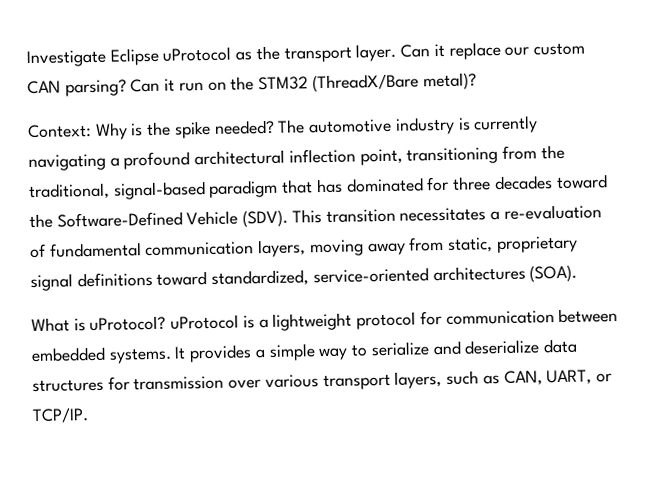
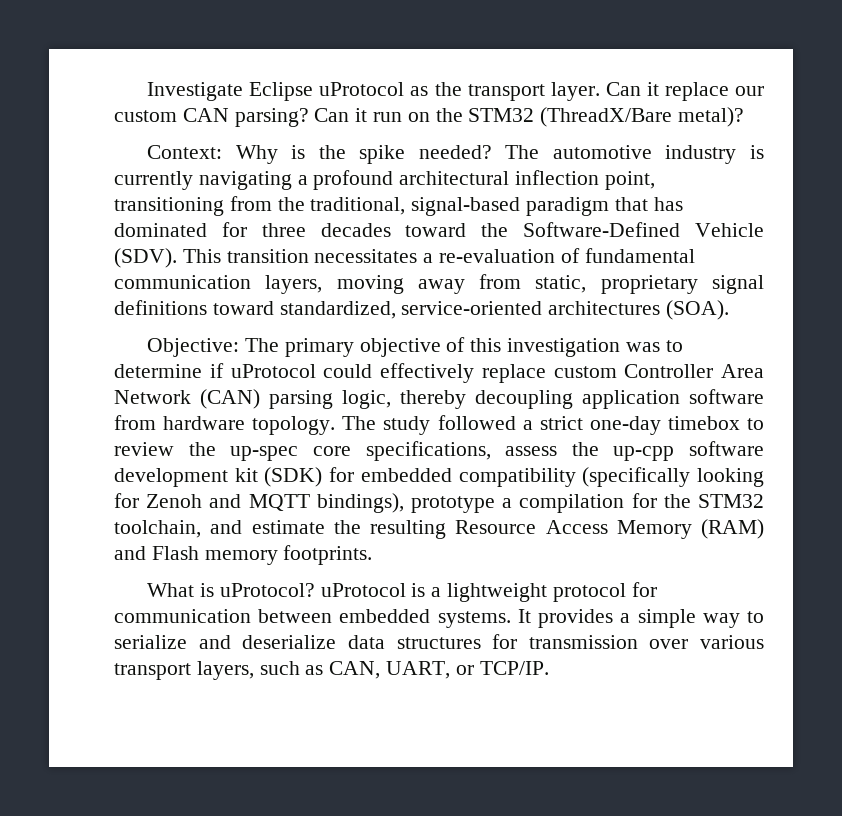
(578, 273) none -> [147,337,683,357] [114,363,764,383] [114,389,764,409] [114,415,765,435] [114,441,764,461] [114,467,764,487] [114,493,764,513] [114,519,764,539] [114,545,373,565] // Objective: The primary objective of this investigation was to determine if uProtocol could effectively replace custom Controller Area Network (CAN) parsing logic, thereby decoupling application software from hardware topology. The study followed a strict one-day timebox to review the up-spec core specifications, assess the up-cpp software development kit (SDK) for embedded compatibility (specifically looking for Zenoh and MQTT bindings), prototype a compilation for the STM32 toolchain, and estimate the resulting Resource Access Memory (RAM) and Flash memory footprints.

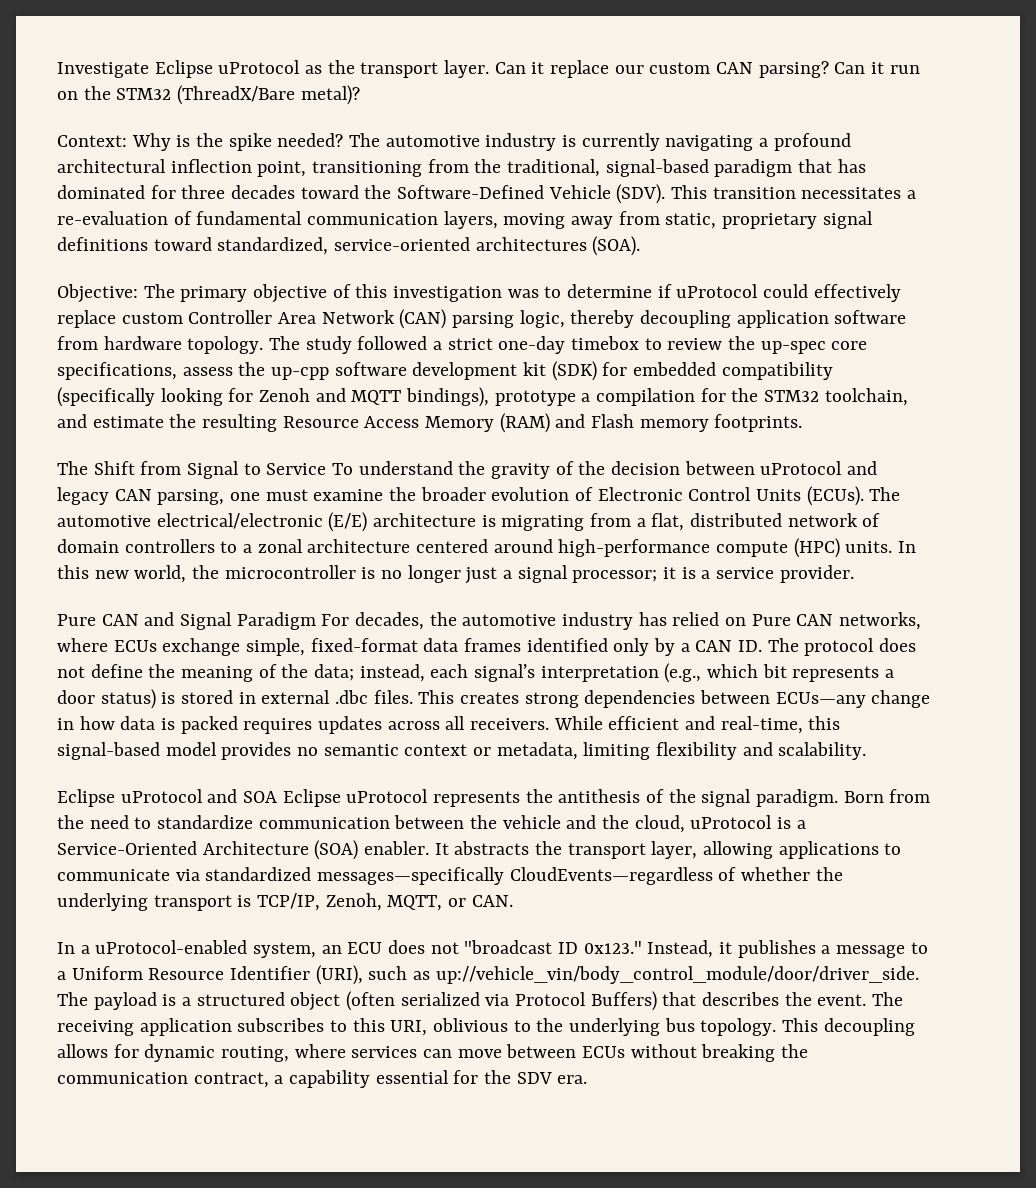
[147,582,657,602] [114,609,764,628] [114,634,764,649] [114,661,549,680] What is uProtocol? uProtocol is a lightweight protocol for communication between embedded systems. It provides a simple way to serialize and deserialize data structures for transmission over various transport layers, such as CAN, UART, or TCP/IP. -> [57,461,878,479] [57,486,901,506] [57,512,881,532] [57,538,917,558] [57,565,854,584] [57,612,922,630] [57,638,917,656] [57,663,895,683] [57,689,931,709] [57,716,841,734] [57,742,867,760] [57,789,931,807] [57,815,806,833] [57,840,902,860] [57,867,843,885] [57,893,513,911] [57,940,928,958] [57,965,919,985] [57,991,904,1011] [57,1018,915,1036] [57,1044,809,1062] [57,1070,588,1088] The Shift from Signal to Service To understand the gravity of the decision between uProtocol and legacy CAN parsing, one must examine the broader evolution of Electronic Control Units (ECUs). The automotive electrical/electronic (E/E) architecture is migrating from a flat, distributed network of domain controllers to a zonal architecture centered around high-performance compute (HPC) units. In this new world, the microcontroller is no longer just a signal processor; it is a service provider. // Pure CAN and Signal Paradigm For decades, the automotive industry has relied on Pure CAN networks, where ECUs exchange simple, fixed-format data frames identified only by a CAN ID. The protocol does not define the meaning of the data; instead, each signal’s interpretation (e.g., which bit represents a door status) is stored in external .dbc files. This creates strong dependencies between ECUs—any change in how data is packed requires updates across all receivers. While efficient and real-time, this signal-based model provides no semantic context or metadata, limiting flexibility and scalability. // Eclipse uProtocol and SOA Eclipse uProtocol represents the antithesis of the signal paradigm. Born from the need to standardize communication between the vehicle and the cloud, uProtocol is a Service-Oriented Architecture (SOA) enabler. It abstracts the transport layer, allowing applications to communicate via standardized messages—specifically CloudEvents—regardless of whether the underlying transport is TCP/IP, Zenoh, MQTT, or CAN. // In a uProtocol-enabled system, an ECU does not "broadcast ID 0x123." Instead, it publishes a message to a Uniform Resource Identifier (URI), such as up://vehicle_vin/body_control_module/door/driver_side. The payload is a structured object (often serialized via Protocol Buffers) that describes the event. The receiving application subscribes to this URI, oblivious to the underlying bus topology. This decoupling allows for dynamic routing, where services can move between ECUs without breaking the communication contract, a capability essential for the SDV era.

